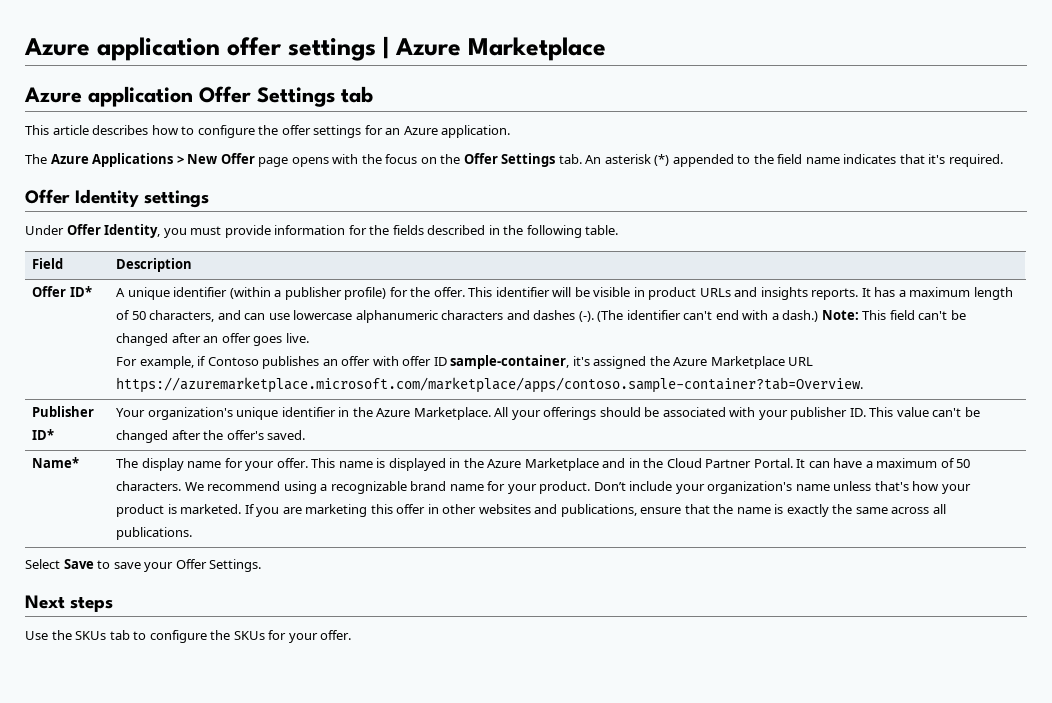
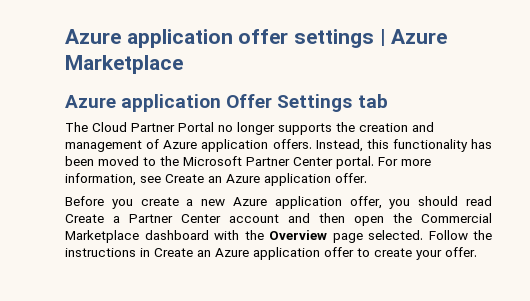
[25,125,511,138] [25,153,1003,167] [25,189,210,208] [25,224,619,238] [32,258,64,269] [116,258,193,272] [32,286,92,297] [116,287,1013,300] [116,310,966,323] [116,333,309,346] [116,355,814,369] [116,377,864,393] [32,406,95,417] [32,429,55,440] [116,407,980,420] [116,430,306,443] [32,457,80,468] [116,458,971,471] [116,481,971,494] [116,504,946,517] [116,527,193,540] [25,559,262,572] [25,595,114,612] [25,630,287,643] This article describes how to configure the offer settings for an Azure application. // The Azure Applications > New Offer page opens with the focus on the Offer Settings tab. An asterisk (*) appended to the field name indicates that it's required. // Offer Identity settings // Under Offer Identity, you must provide information for the fields described in the following table. // Field | Description // Offer ID* | A unique identifier (within a publisher profile) for the offer. This identifier will be visible in product URLs and insights reports. It has a maximum length of 50 characters, and can use lowercase alphanumeric characters and dashes (-). (The identifier can't end with a dash.) Note: This field can't be changed after an offer goes live. // For example, if Contoso publishes an offer with offer ID sample-container, it's assigned the Azure Marketplace URL https://azuremarketplace.microsoft.com/marketplace/apps/contoso.sample-container?tab=Overview. // Publisher ID* | Your organization's unique identifier in the Azure Marketplace. All your offerings should be associated with your publisher ID. This value can't be changed after the offer's saved. // Name* | The display name for your offer. This name is displayed in the Azure Marketplace and in the Cloud Partner Portal. It can have a maximum of 50 characters. We recommend using a recognizable brand name for your product. Don’t include your organization's name unless that's how your product is marketed. If you are marketing this offer in other websites and publications, ensure that the name is exactly the same across all publications. // Select Save to save your Offer Settings. // Next steps // Use the SKUs tab to configure the SKUs for -> [65,122,434,135] [65,139,492,152] [65,156,431,169] [65,173,367,186] [65,196,493,209] [65,213,492,226] [65,230,492,243] [65,247,412,260] The Cloud Partner Portal no longer supports the creation and management of Azure application offers. Instead, this functionality has been moved to the Microsoft Partner Center portal. For more information, see Create an Azure application offer. // Before you create a new Azure application offer, you should read Create a Partner Center account and then open the Commercial Marketplace dashboard with the Overview page selected. Follow the instructions in Create an Azure application offer to create

